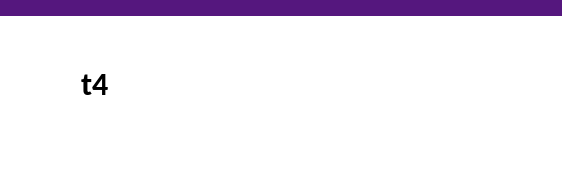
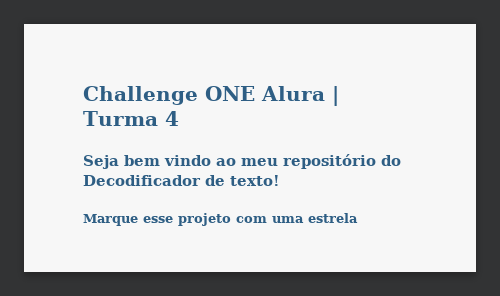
[81,74,108,95] t4 -> [83,86,339,106] [83,111,179,126] [83,154,401,169] [83,175,280,186] [83,213,358,226] Challenge ONE Alura | Turma 4 // Seja bem vindo ao meu repositório do Decodificador de texto! // Marque esse projeto com uma estrela

